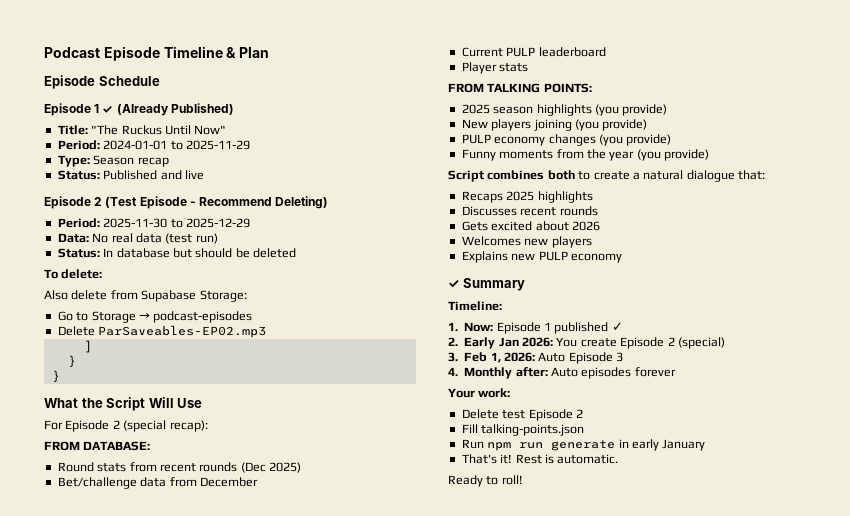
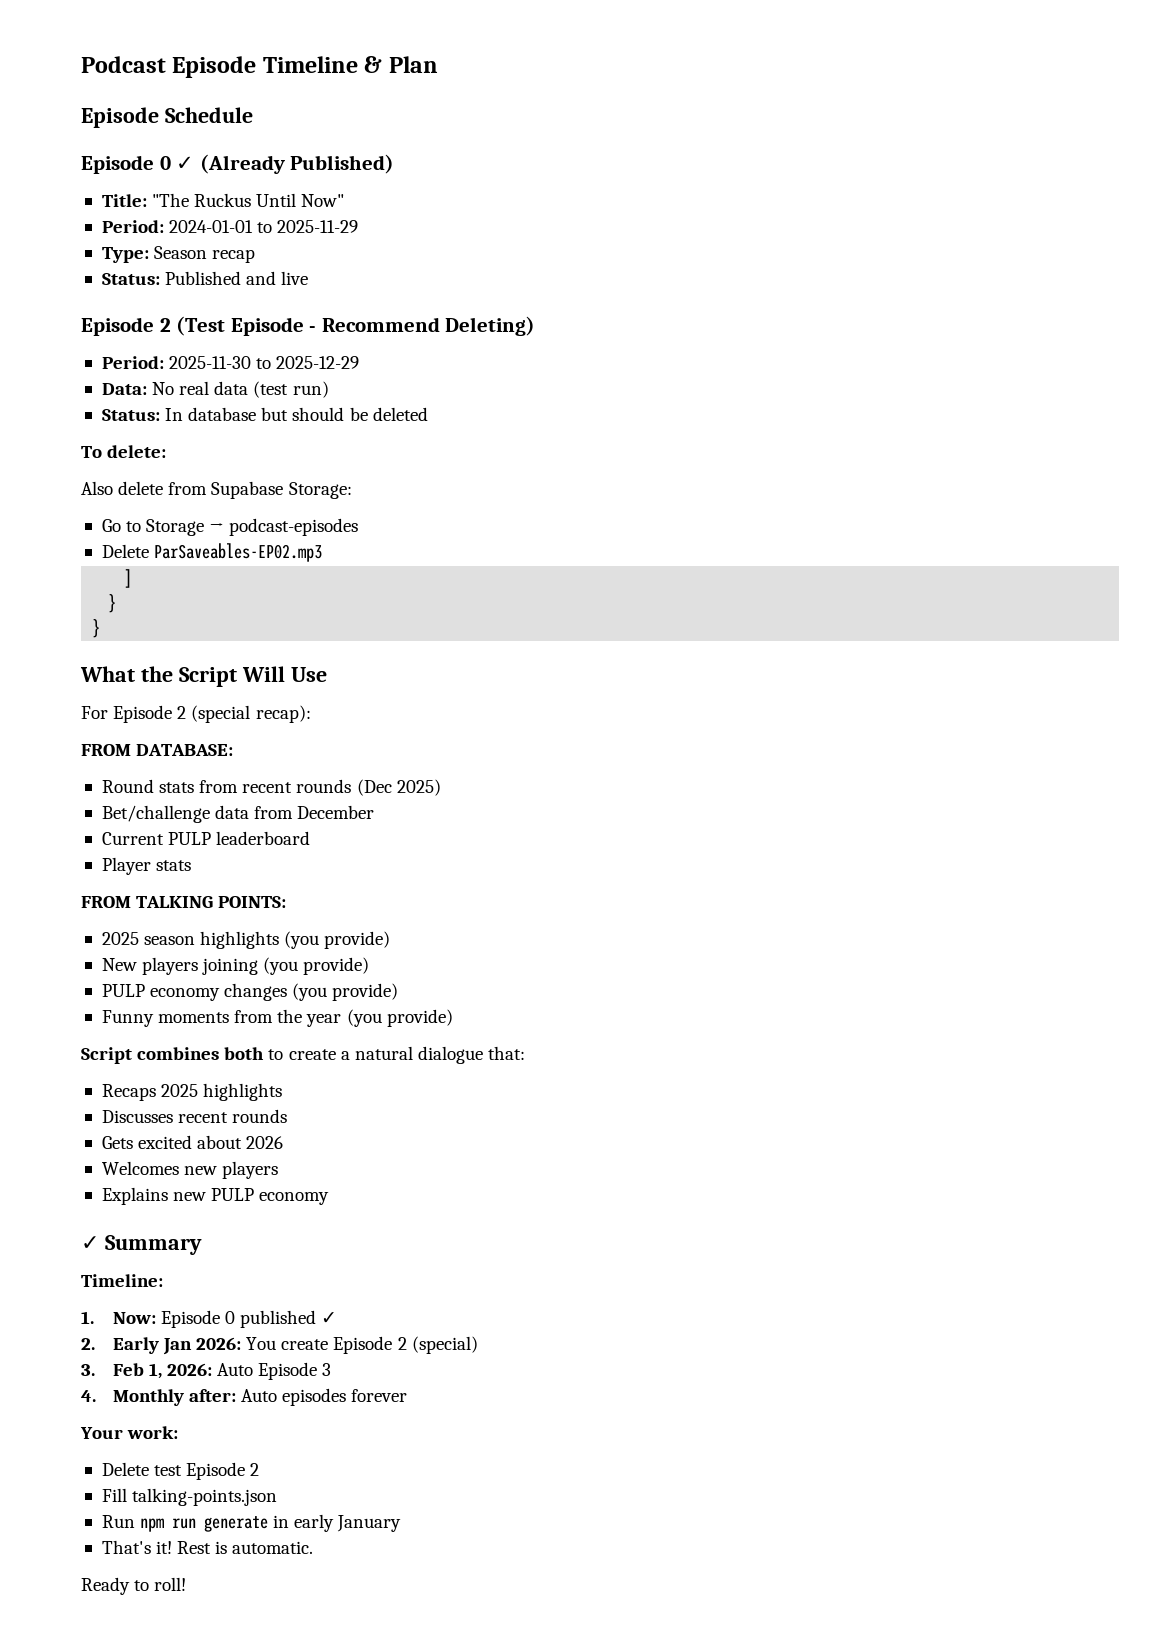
[94,104,100,113] 1 -> [159,156,171,170] 0
[544,322,551,331] 1 -> [225,1311,236,1324] 0

